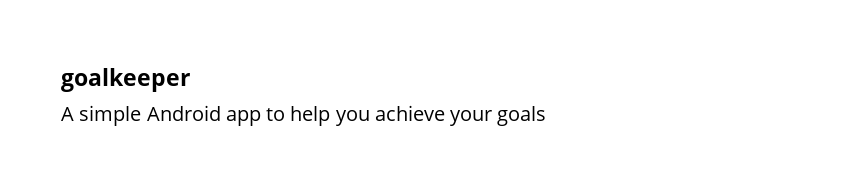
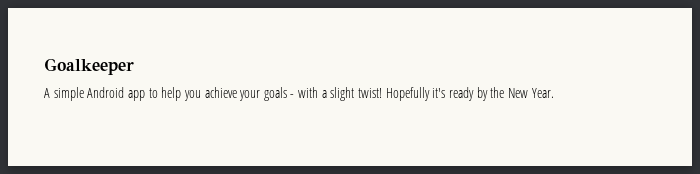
[61,68,190,92] goalkeeper -> [44,58,134,75] Goalkeeper
(547, 116) none -> [290,87,554,101] - with a slight twist! Hopefully it's ready by the New Year.

